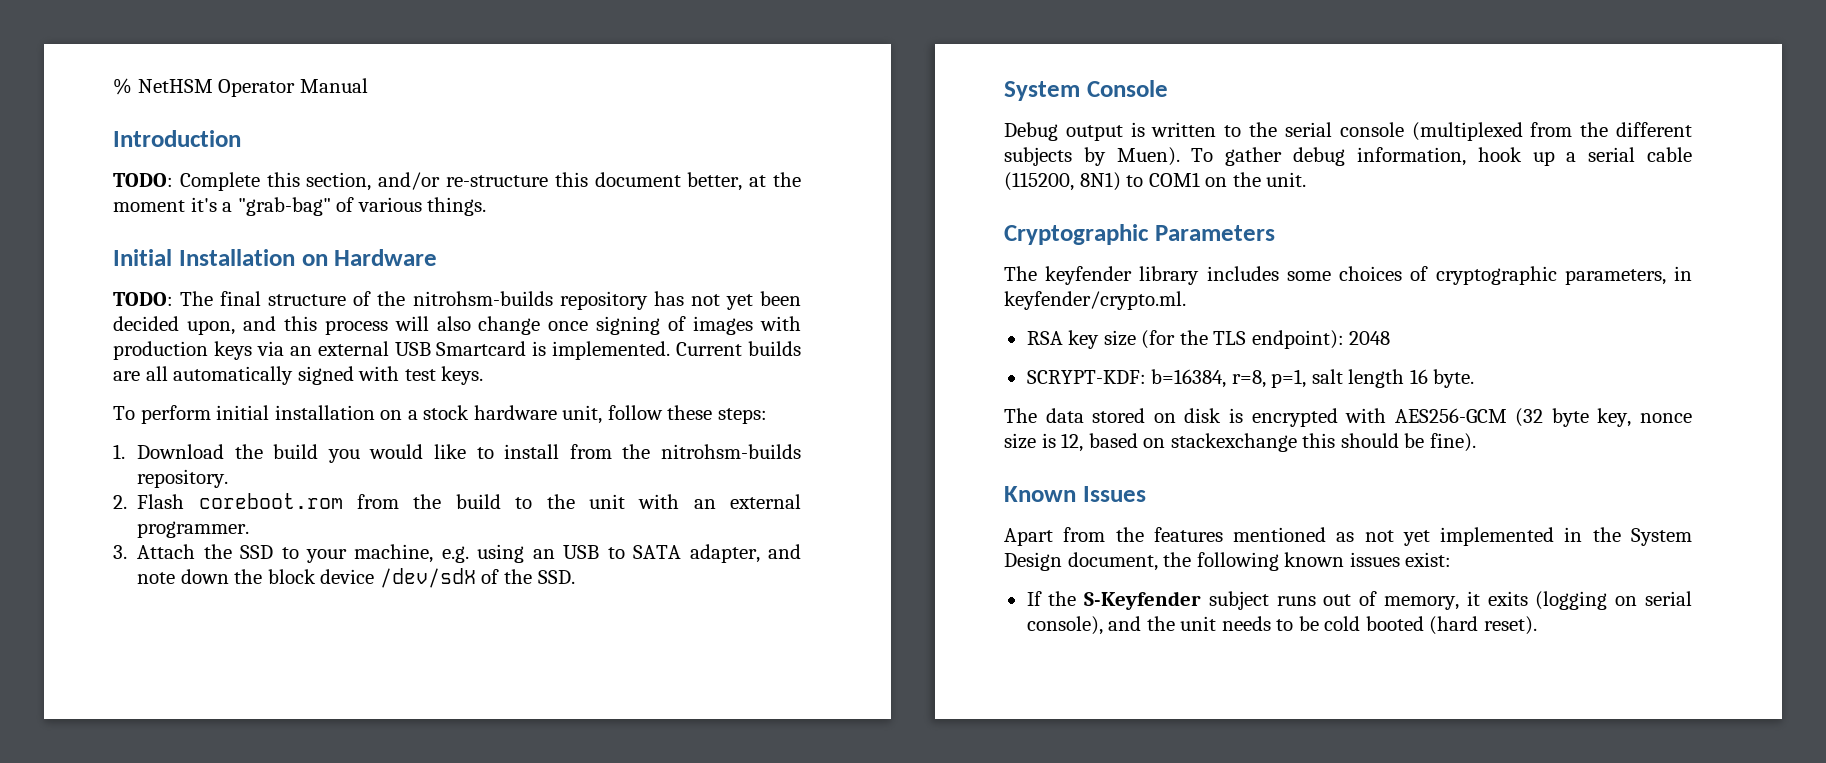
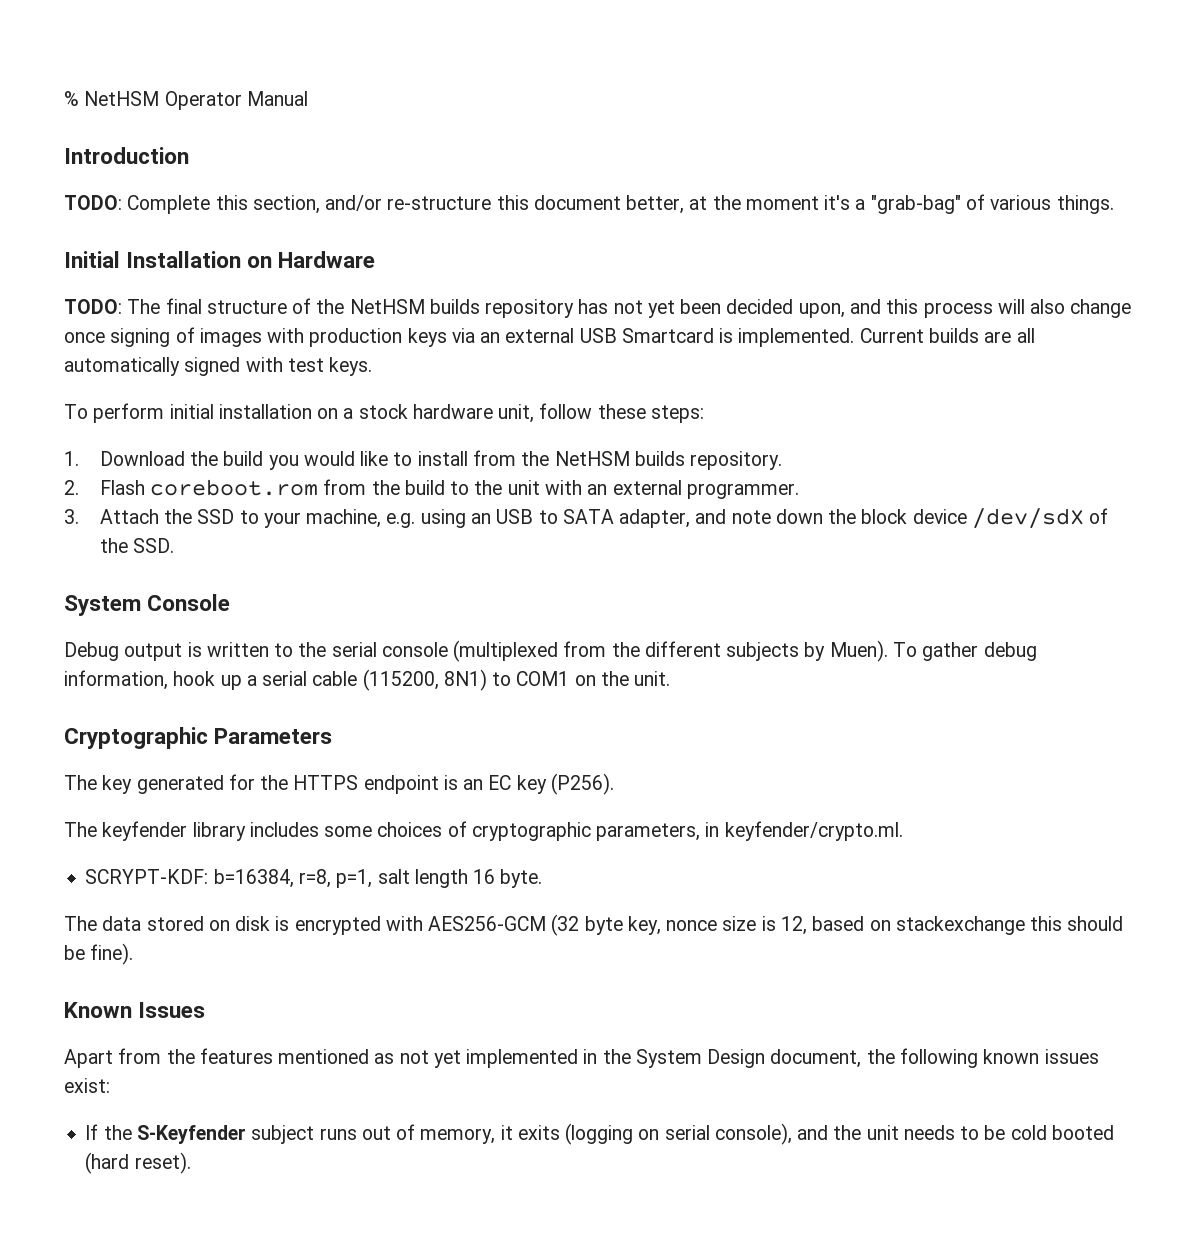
[412,291,553,306] nitrohsm-builds -> [349,299,480,314] NetHSM builds
[661,444,802,459] nitrohsm-builds -> [554,451,685,466] NetHSM builds
(1275, 233) none -> [64,773,614,795] // The key generated for the HTTPS endpoint is an EC key (P256).
[1026,330,1391,349] // RSA key size (for the TLS endpoint): 2048 -> (903, 831) none

